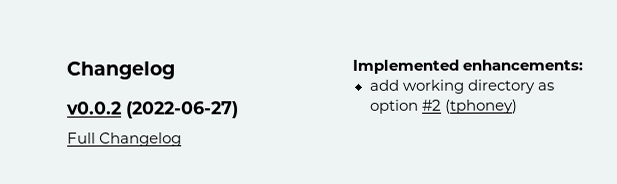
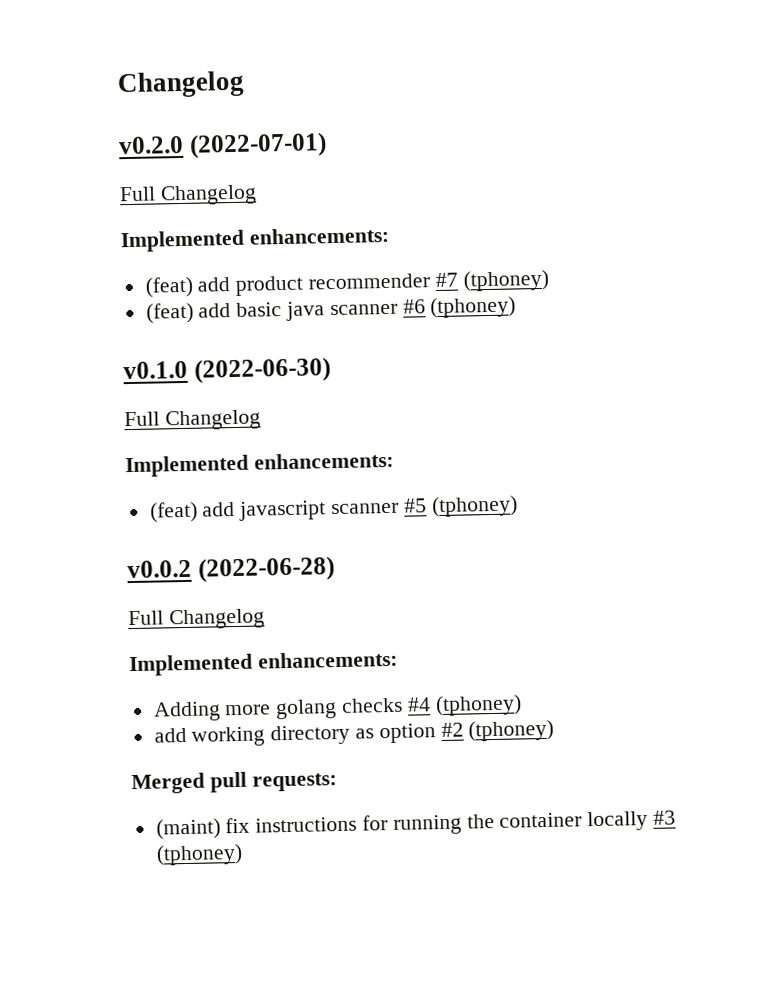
[66,61,175,80] [66,101,239,119] [67,132,183,147] [352,59,584,74] Changelog // v0.0.2 (2022-06-27) // Full Changelog // Implemented enhancements: -> [117,70,245,99] [118,132,327,159] [119,184,257,206] [120,226,390,253] [144,269,549,298] [145,296,517,324] [123,357,331,384] [124,409,261,431] [125,451,394,478] [149,495,518,523] [127,556,335,583] [128,608,265,630] [129,650,398,677] [152,694,522,722] Changelog // v0.2.0 (2022-07-01) // Full Changelog // Implemented enhancements: // (feat) add product recommender #7 (tphoney) // (feat) add basic java scanner #6 (tphoney) // v0.1.0 (2022-06-30) // Full Changelog // Implemented enhancements: // (feat) add javascript scanner #5 (tphoney) // v0.0.2 (2022-06-28) // Full Changelog // Implemented enhancements: // Adding more golang checks #4 (tphoney)
(518, 106) none -> [131,771,337,795] [155,810,677,840] [155,843,243,866] // Merged pull requests: // (maint) fix instructions for running the container locally #3 (tphoney)

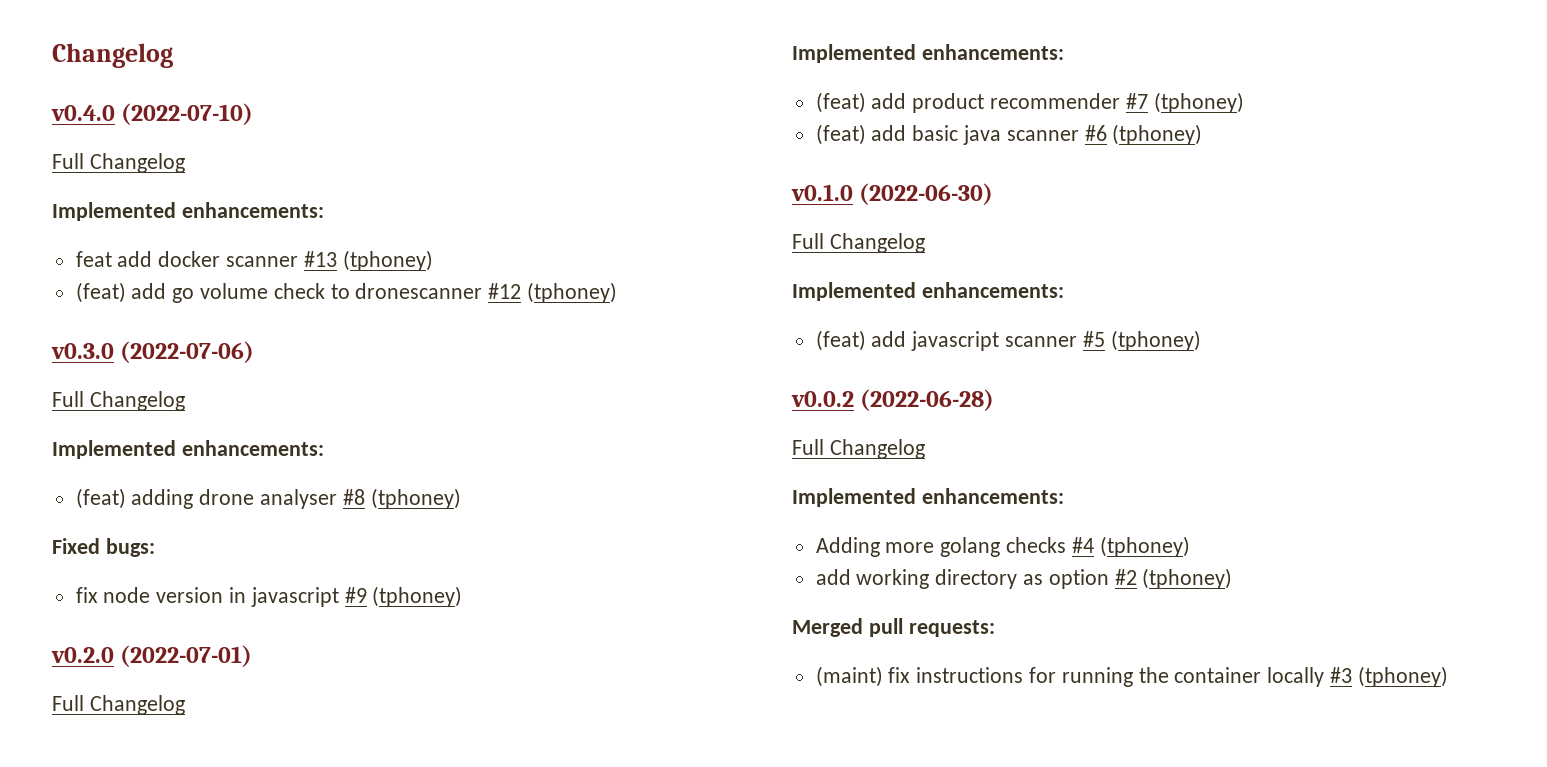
[117,70,245,99] Changelog -> [52,43,173,68] [51,103,254,125] [52,153,185,173] [52,202,324,221] [75,250,433,271] [75,282,618,303] [51,341,255,363] [52,391,185,411] [52,440,324,459] [75,488,461,509] [52,538,155,557] [75,586,463,607] Changelog // v0.4.0 (2022-07-10) // Full Changelog // Implemented enhancements: // feat add docker scanner #13 (tphoney) // (feat) add go volume check to dronescanner #12 (tphoney) // v0.3.0 (2022-07-06) // Full Changelog // Implemented enhancements: // (feat) adding drone analyser #8 (tphoney) // Fixed bugs: // fix node version in javascript #9 (tphoney)

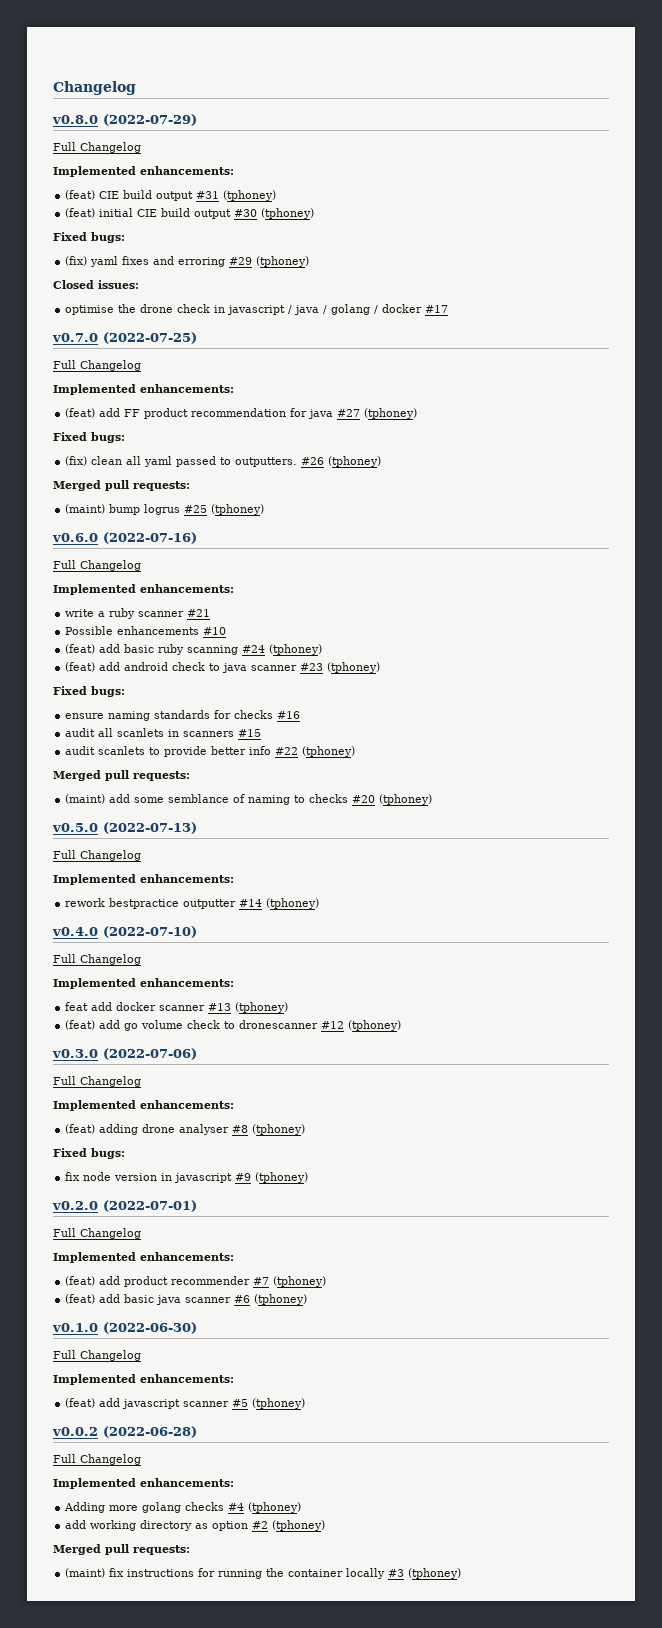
[52,43,173,68] Changelog -> [53,81,136,95] [52,114,197,126] [53,142,141,153] [53,166,234,177] [65,190,277,201] [65,208,315,219] [53,232,125,243] [65,256,310,267] [53,280,139,289] [65,304,449,315] [52,332,197,344] [53,360,141,371] [53,384,234,395] [65,408,418,419] [53,432,125,443] [65,456,382,467] [53,480,190,491] [65,504,265,515] [52,532,197,544] [53,560,141,571] [53,584,234,595] [65,608,211,619] [65,626,227,635] [65,644,323,655] [65,662,381,673] [53,686,125,697] [65,710,301,721] [65,728,262,737] [65,746,356,757] [53,770,190,781] [65,794,433,805] [52,822,197,834] [53,850,141,861] [53,874,234,885] [65,898,320,909] Changelog // v0.8.0 (2022-07-29) // Full Changelog // Implemented enhancements: // (feat) CIE build output #31 (tphoney) // (feat) initial CIE build output #30 (tphoney) // Fixed bugs: // (fix) yaml fixes and erroring #29 (tphoney) // Closed issues: // optimise the drone check in javascript / java / golang / docker #17 // v0.7.0 (2022-07-25) // Full Changelog // Implemented enhancements: // (feat) add FF product recommendation for java #27 (tphoney) // Fixed bugs: // (fix) clean all yaml passed to outputters. #26 (tphoney) // Merged pull requests: // (maint) bump logrus #25 (tphoney) // v0.6.0 (2022-07-16) // Full Changelog // Implemented enhancements: // write a ruby scanner #21 // Possible enhancements #10 // (feat) add basic ruby scanning #24 (tphoney) // (feat) add android check to java scanner #23 (tphoney) // Fixed bugs: // ensure naming standards for checks #16 // audit all scanlets in scanners #15 // audit scanlets to provide better info #22 (tphoney) // Merged pull requests: // (maint) add some semblance of naming to checks #20 (tphoney) // v0.5.0 (2022-07-13) // Full Changelog // Implemented enhancements: // rework bestpractice outputter #14 (tphoney)

